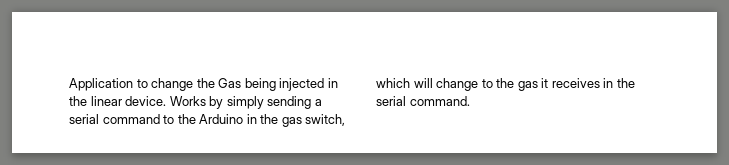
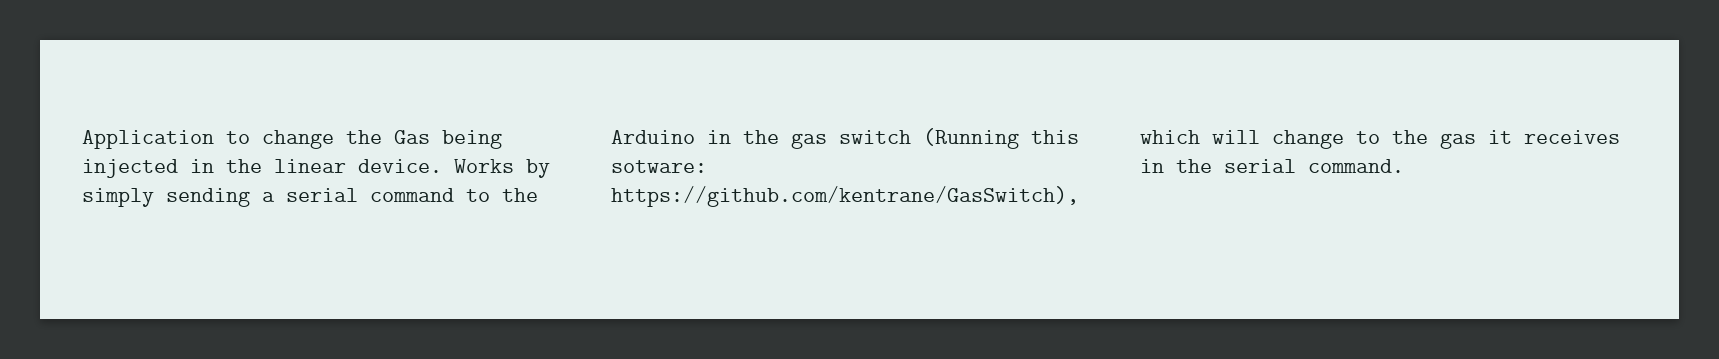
[305,114,346,126] switch, -> [839,128,1079,149] [611,160,707,173] [611,186,1079,207] switch (Running this sotware: https://github.com/kentrane/GasSwitch),

